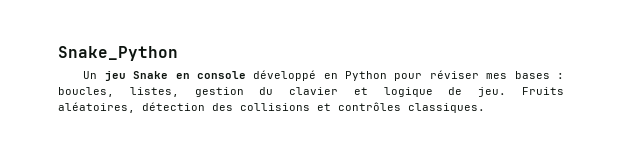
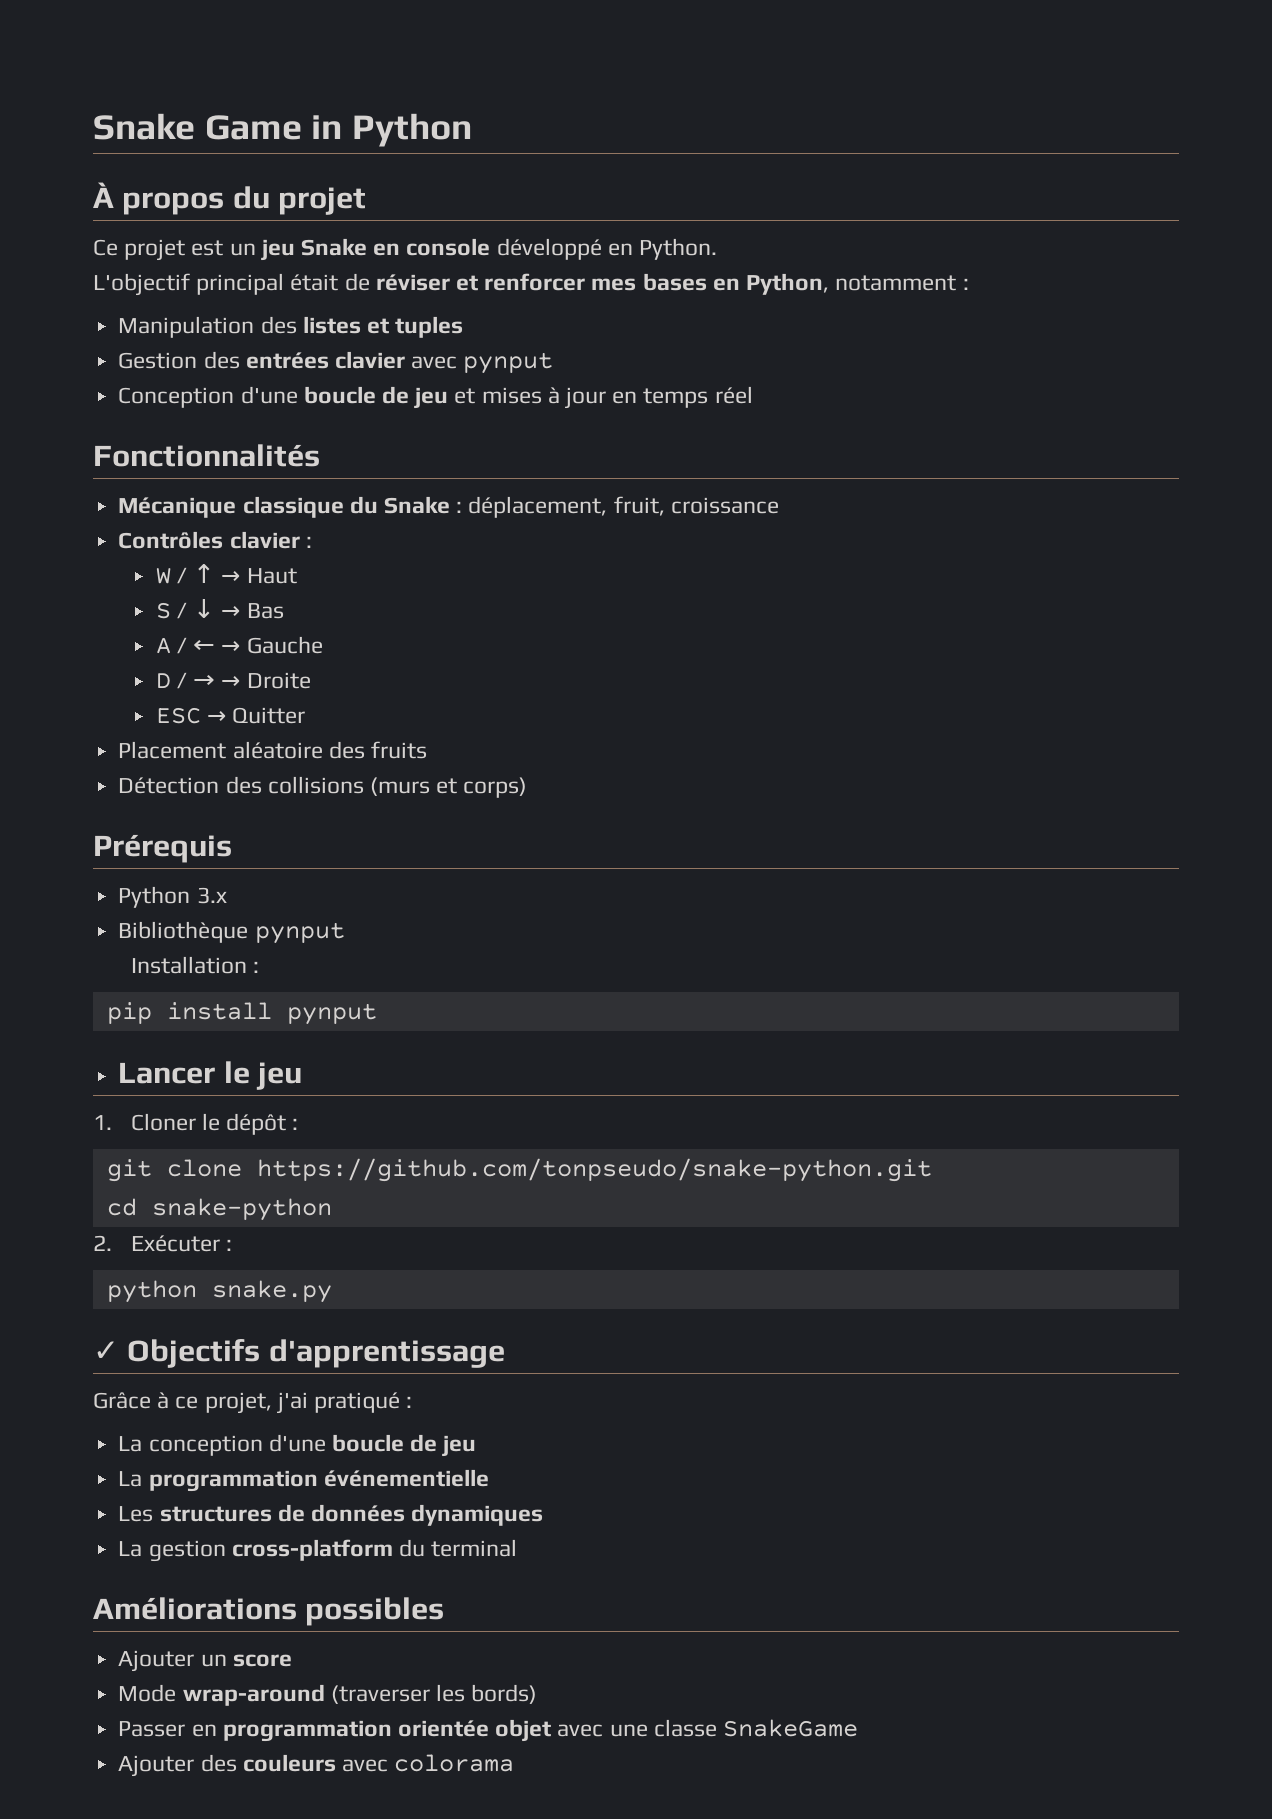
[58,46,178,61] [83,71,98,79] Snake_Python // Un -> [93,113,473,147] [93,182,367,215] [93,239,256,261] Snake Game in Python // À propos du projet // Ce projet est un
[345,70,565,81] [58,87,564,97] [58,102,485,113] Python pour réviser mes bases : boucles, listes, gestion du clavier et logique de jeu. Fruits aléatoires, détection des collisions et contrôles classiques. -> [639,238,718,260] [93,273,969,296] [118,316,464,338] [118,351,554,374] [118,386,753,409] [93,444,320,467] [118,496,779,518] [118,531,312,549] [155,564,297,584] [155,599,284,619] [155,636,323,654] [155,672,311,689] [155,707,306,724] [118,741,427,759] [118,776,528,798] [93,834,232,863] [118,886,227,908] [118,921,345,944] [130,956,259,974] [106,1002,377,1025] [118,1061,303,1090] [93,1113,299,1135] [106,1158,932,1182] [106,1198,332,1221] [93,1235,232,1252] [106,1280,332,1303] [93,1339,505,1368] [93,1392,413,1414] [118,1434,477,1457] [118,1469,489,1492] [118,1504,544,1526] [118,1539,518,1562] [93,1597,445,1626] [118,1650,292,1672] [118,1684,538,1706] [118,1719,858,1742] [118,1754,515,1777] Python. // L'objectif principal était de réviser et renforcer mes bases en Python, notamment : // Manipulation des listes et tuples // Gestion des entrées clavier avec pynput // Conception d'une boucle de jeu et mises à jour en temps réel // Fonctionnalités // Mécanique classique du Snake : déplacement, fruit, croissance // Contrôles clavier : // W / ↑ → Haut // S / ↓ → Bas // A / ← → Gauche // D / → → Droite // ESC → Quitter // Placement aléatoire des fruits // Détection des collisions (murs et corps) // Prérequis // Python 3.x // Bibliothèque pynput // Installation : // pip install pynput // Lancer le jeu // 1. Cloner le dépôt : // git clone https://github.com/tonpseudo/snake-python.git // cd snake-python // 2. Exécuter : // python snake.py // ✓ Objectifs d'apprentissage // Grâce à ce projet, j'ai pratiqué : // La conception d'une boucle de jeu // La programmation événementielle // Les structures de données dynamiques // La gestion cross-platform du terminal // Améliorations possibles // Ajouter un score // Mode wrap-around (traverser les bords) // Passer en programmation orientée objet avec une classe SnakeGame // Ajouter des couleurs avec colorama

